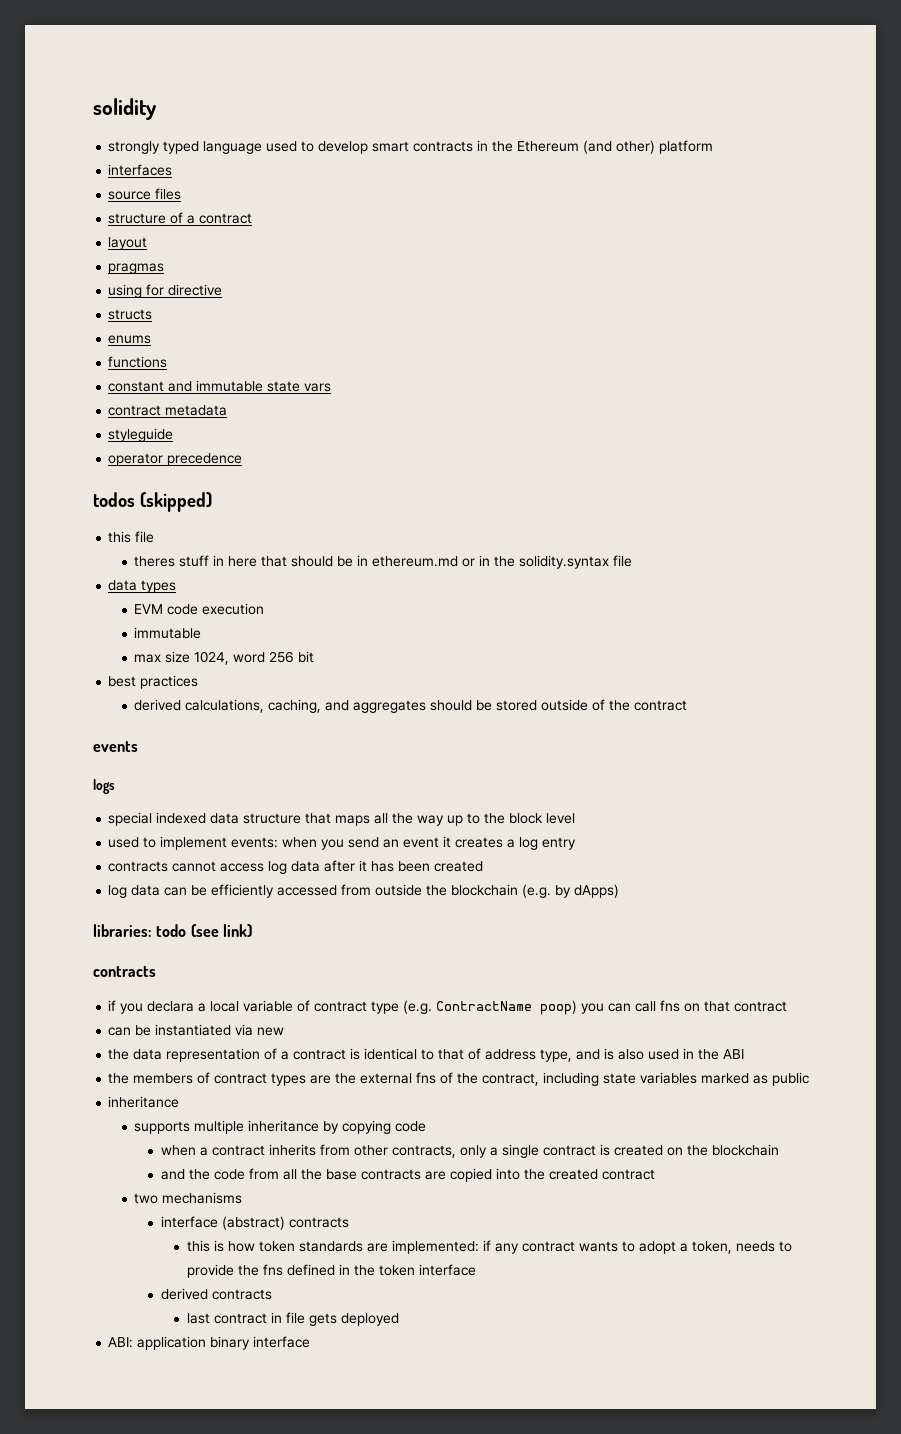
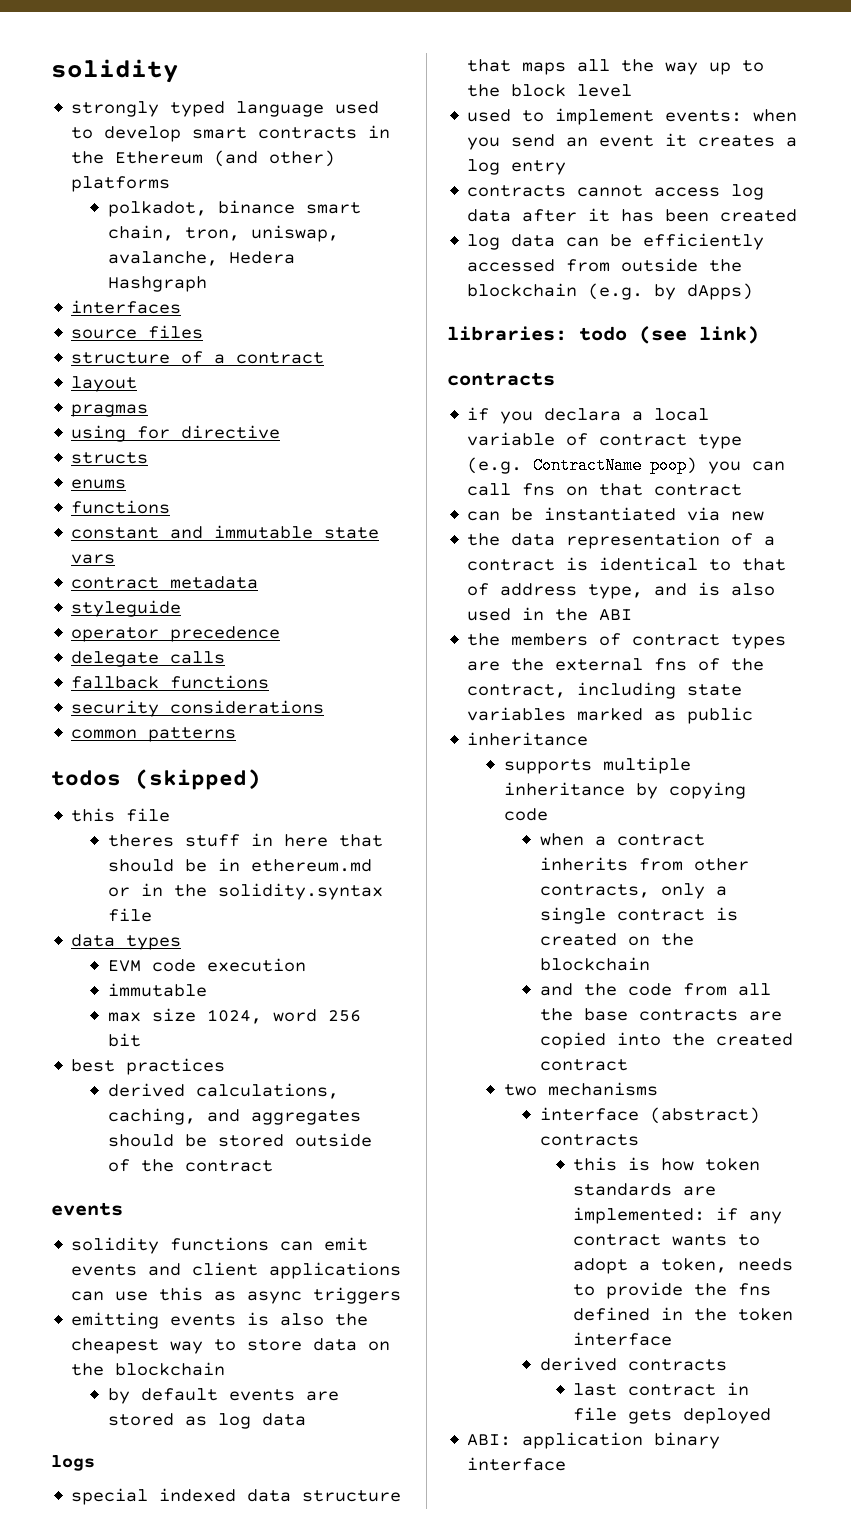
[659,140,714,154] platform -> [71,176,171,192] [107,200,361,217] [107,225,339,242] [107,251,295,266] [107,276,207,292] platforms // polkadot, binance smart chain, tron, uniswap, avalanche, Hedera Hashgraph
(243, 459) none -> [71,651,226,667] [71,675,270,689] [71,700,325,717] [71,727,237,742] // delegate calls // fallback functions // security considerations // common patterns
(138, 746) none -> [71,1237,369,1254] [71,1262,402,1279] [71,1287,402,1304] [71,1312,369,1329] [71,1338,391,1354] [71,1362,226,1376] [107,1388,339,1404] [107,1413,306,1429] // solidity functions can emit events and client applications can use this as async triggers // emitting events is also the cheapest way to store data on the blockchain // by default events are stored as log data

